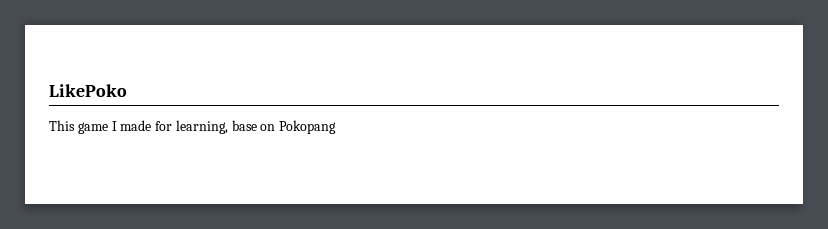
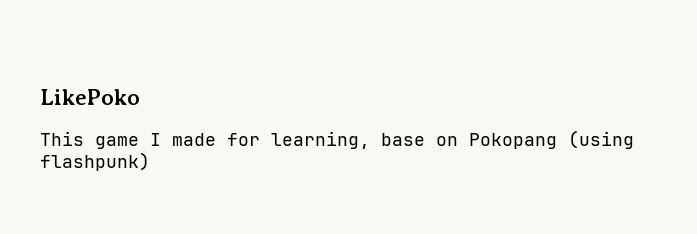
(337, 127) none -> [568,130,634,149] [40,152,150,171] (using flashpunk)

